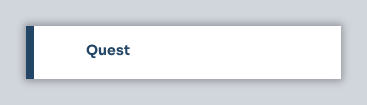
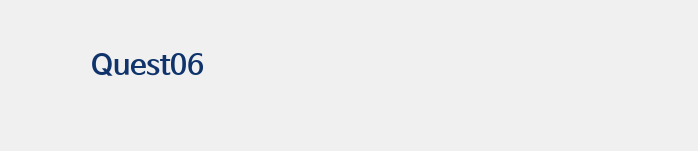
[86,44,130,59] Quest -> [91,53,204,76] Quest06

